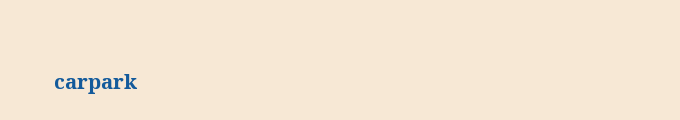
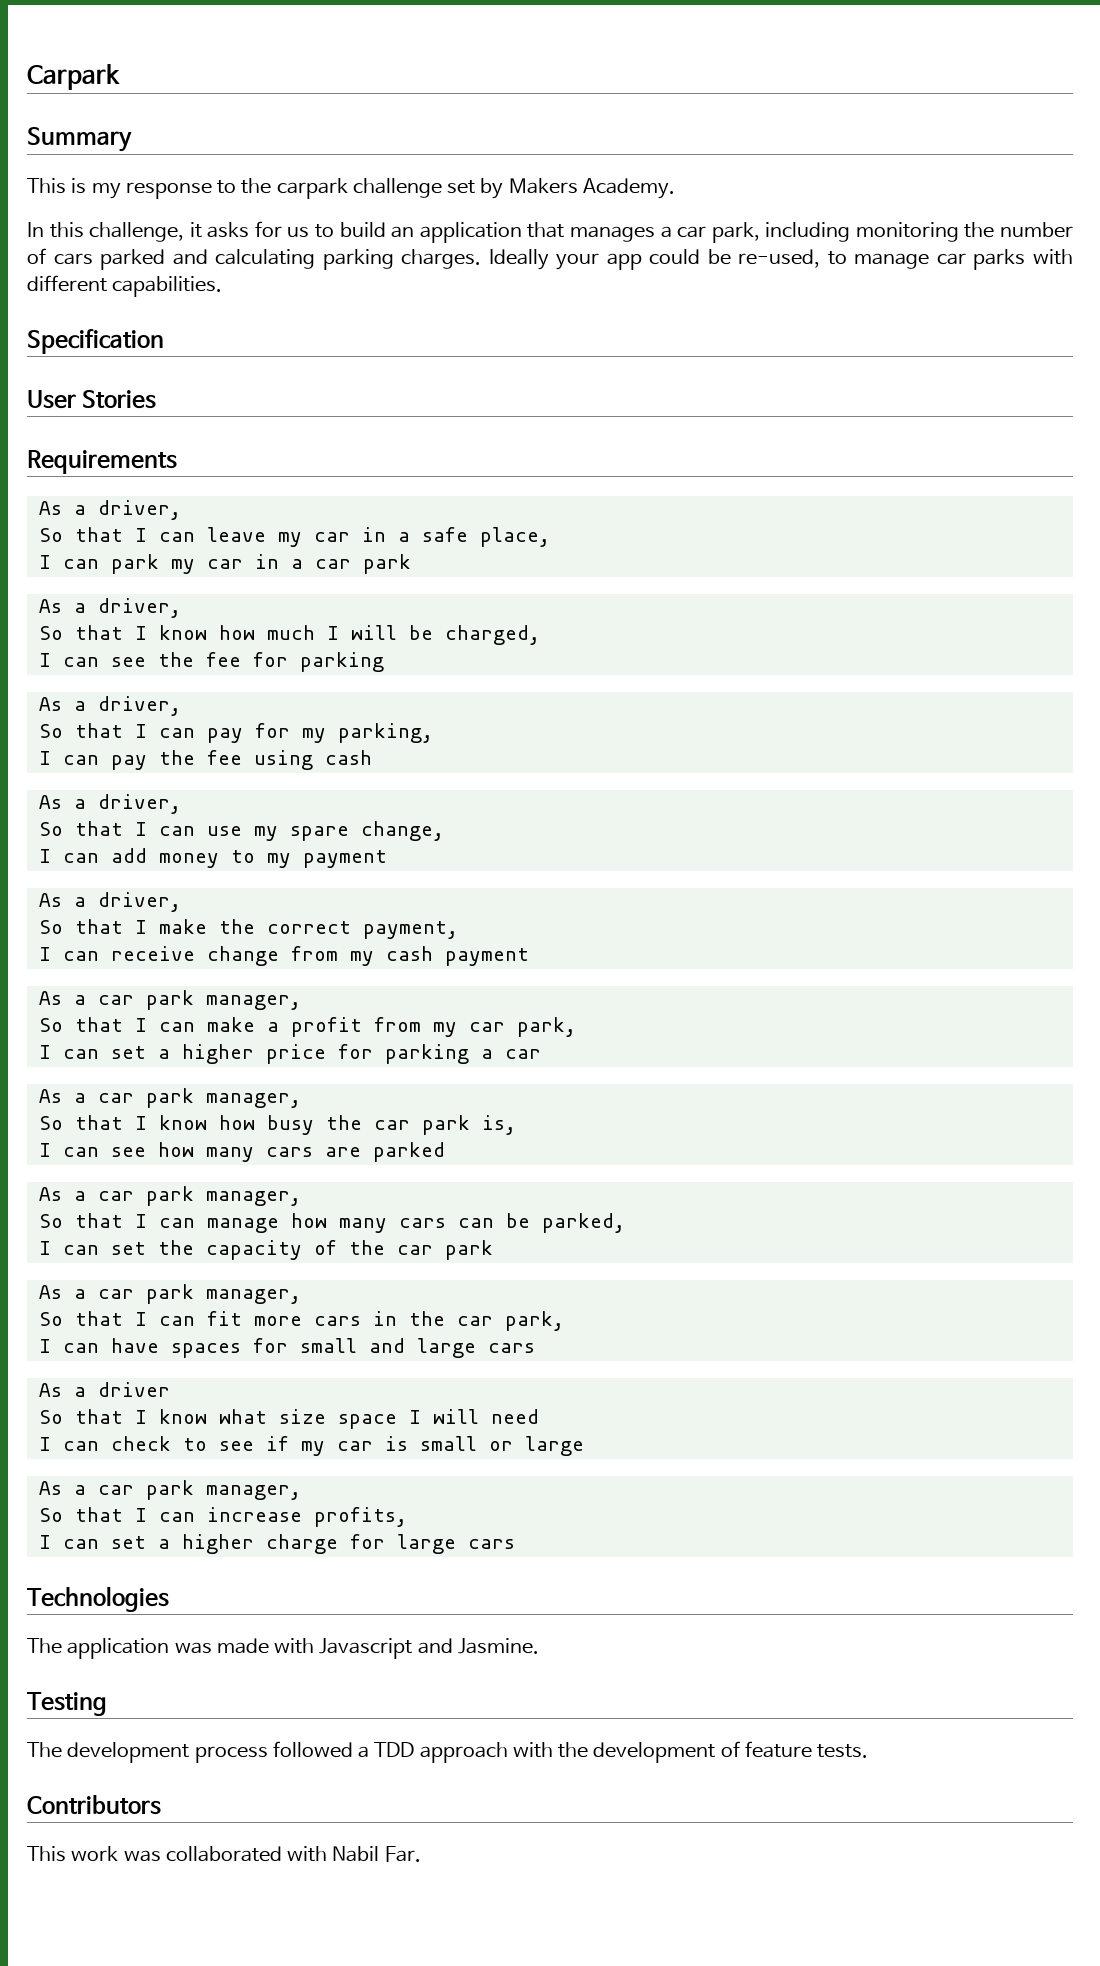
[54,74,138,94] carpark -> [27,64,120,90] [27,127,132,152] [27,178,675,199] [27,221,1073,243] [27,248,1073,270] [27,275,223,297] [27,329,164,354] [27,390,157,409] [27,450,177,474] [38,500,181,520] [38,527,550,547] [38,554,411,574] [38,598,181,618] [38,625,540,645] [38,652,384,672] [38,696,181,716] [38,723,433,743] [38,750,372,770] [38,794,181,814] [38,821,444,841] [38,848,387,868] [38,892,181,912] [38,919,458,939] [38,946,529,966] [38,990,301,1010] [38,1017,576,1037] [38,1044,541,1064] [38,1088,301,1108] [38,1115,516,1135] [38,1142,445,1162] [38,1186,301,1206] [38,1213,625,1233] [38,1240,493,1260] [38,1284,301,1304] [38,1311,564,1331] [38,1338,535,1358] [38,1382,170,1397] [38,1409,539,1429] [38,1436,584,1456] [38,1480,301,1500] [38,1507,407,1527] [38,1534,515,1554] [27,1586,169,1612] [27,1638,539,1659] [27,1692,107,1716] [27,1741,869,1763] [27,1795,161,1815] [27,1846,421,1862] Carpark // Summary // This is my response to the carpark challenge set by Makers Academy. // In this challenge, it asks for us to build an application that manages a car park, including monitoring the number of cars parked and calculating parking charges. Ideally your app could be re-used, to manage car parks with different capabilities. // Specification // User Stories // Requirements // As a driver, // So that I can leave my car in a safe place, // I can park my car in a car park // As a driver, // So that I know how much I will be charged, // I can see the fee for parking // As a driver, // So that I can pay for my parking, // I can pay the fee using cash // As a driver, // So that I can use my spare change, // I can add money to my payment // As a driver, // So that I make the correct payment, // I can receive change from my cash payment // As a car park manager, // So that I can make a profit from my car park, // I can set a higher price for parking a car // As a car park manager, // So that I know how busy the car park is, // I can see how many cars are parked // As a car park manager, // So that I can manage how many cars can be parked, // I can set the capacity of the car park // As a car park manager, // So that I can fit more cars in the car park, // I can have spaces for small and large cars // As a driver // So that I know what size space I will need // I can check to see if my car is small or large // As a car park manager, // So that I can increase profits, // I can set a higher charge for large cars // Technologies // The application was made with Javascript and Jasmine. // Testing // The development process followed a TDD approach with the development of feature tests. // Contributors // This work was collaborated with Nabil Far.

